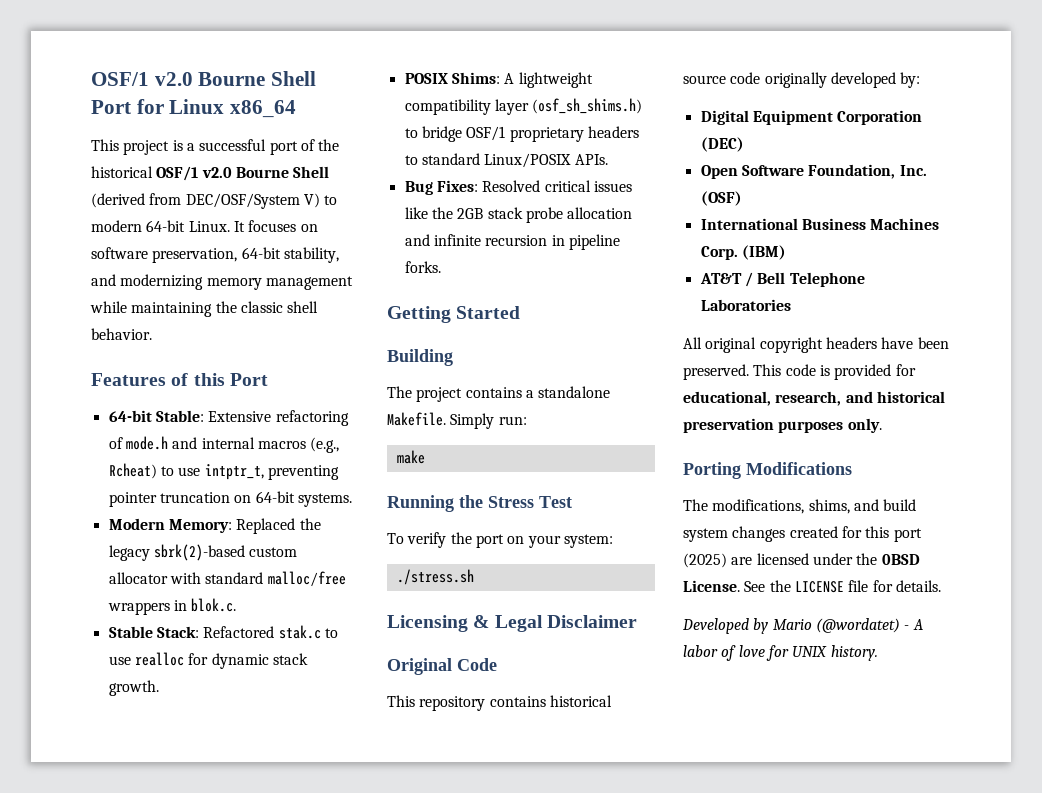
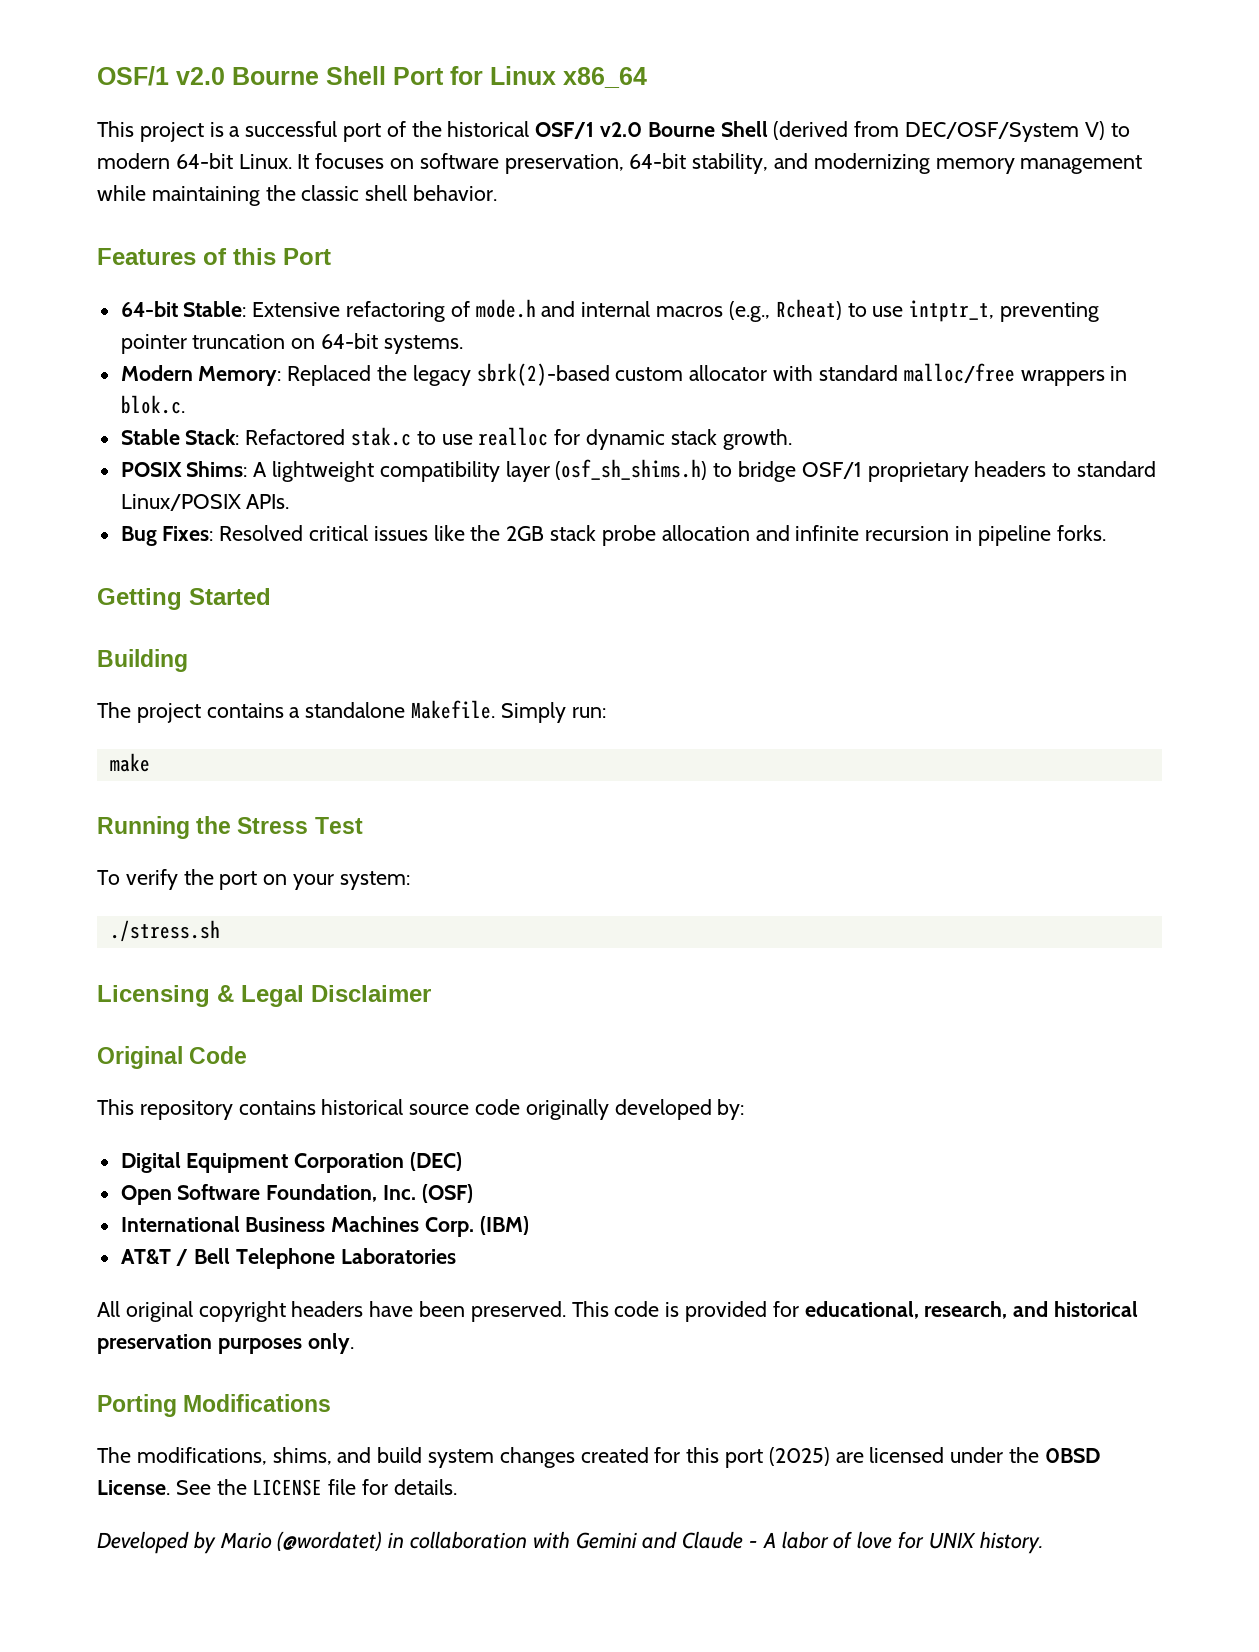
(900, 625) none -> [388,1531,744,1549] in collaboration with Gemini and Claude

